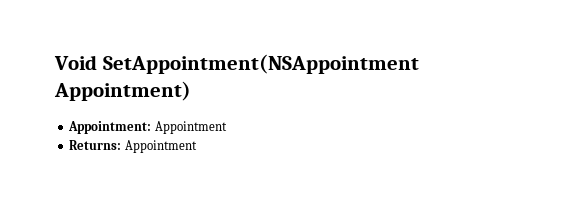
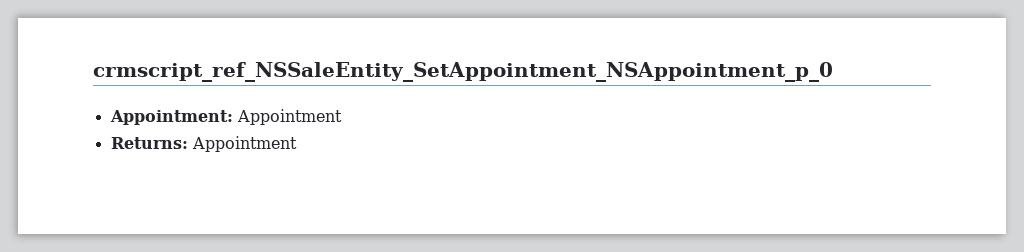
[54,54,419,74] [54,81,191,101] Void SetAppointment(NSAppointment Appointment) -> [93,62,833,82] crmscript_ref_NSSaleEntity_SetAppointment_NSAppointment_p_0

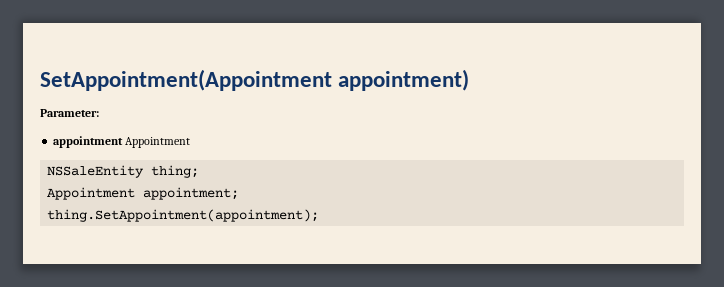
[93,62,833,82] [109,109,342,125] [110,136,297,152] crmscript_ref_NSSaleEntity_SetAppointment_NSAppointment_p_0 // Appointment: Appointment // Returns: Appointment -> [40,69,470,91] [40,109,99,117] [53,136,191,148] [47,165,200,178] [47,187,240,200] [47,209,320,222] SetAppointment(Appointment appointment) // Parameter: // appointment Appointment // NSSaleEntity thing; // Appointment appointment; // thing.SetAppointment(appointment);

